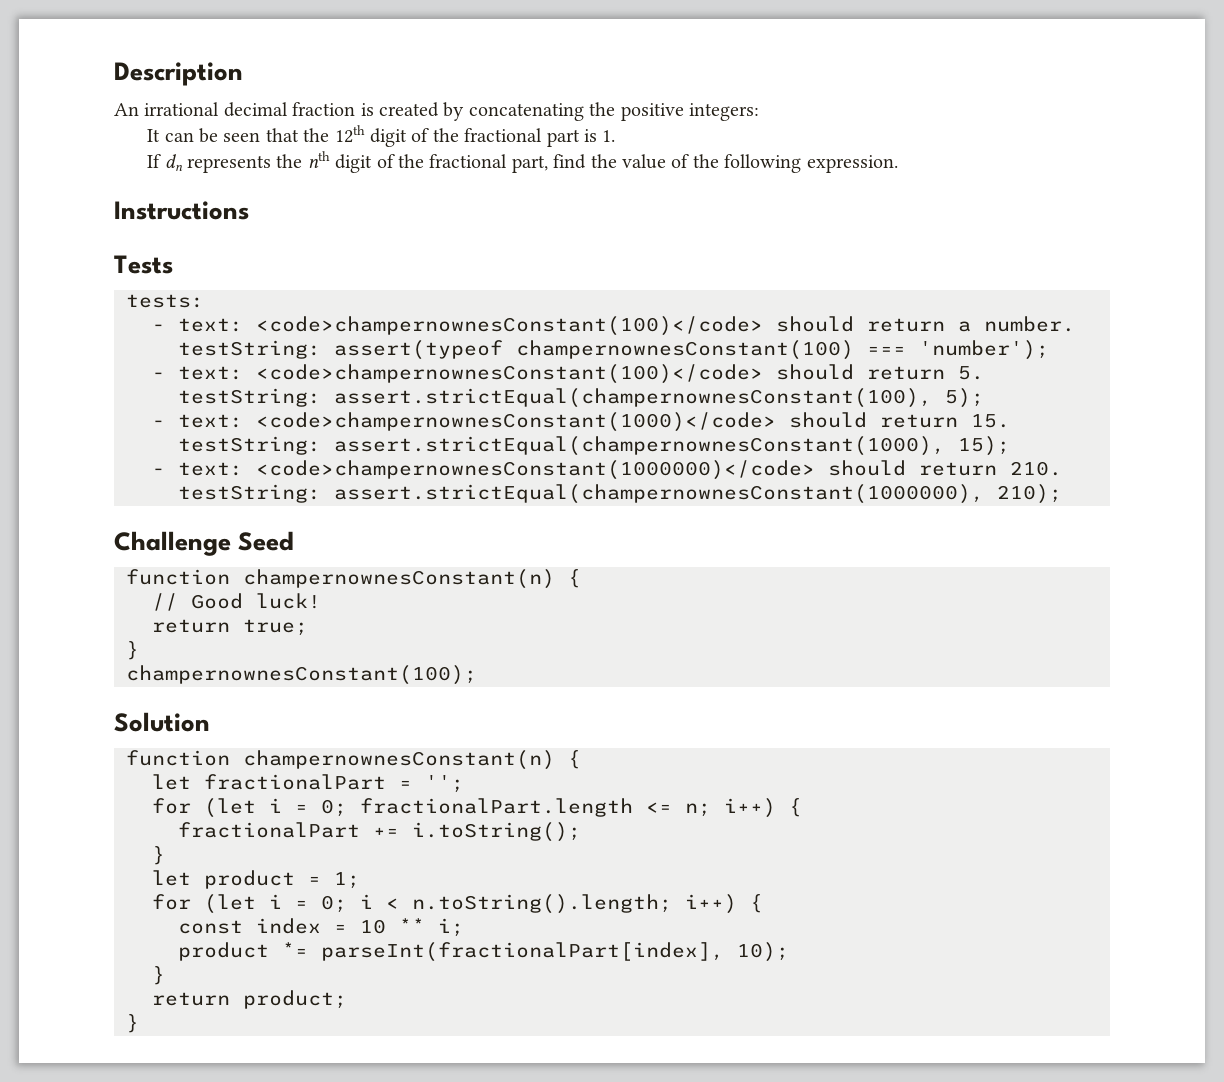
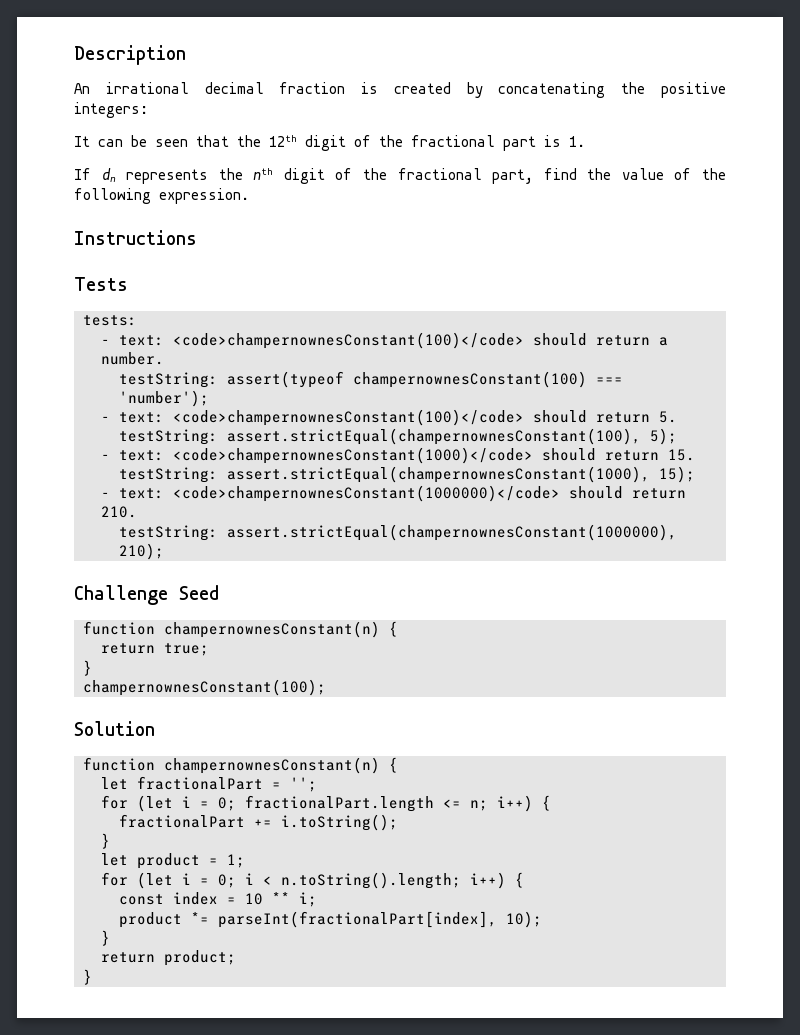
[152,593,321,611] // // Good luck! -> (398, 629) none

